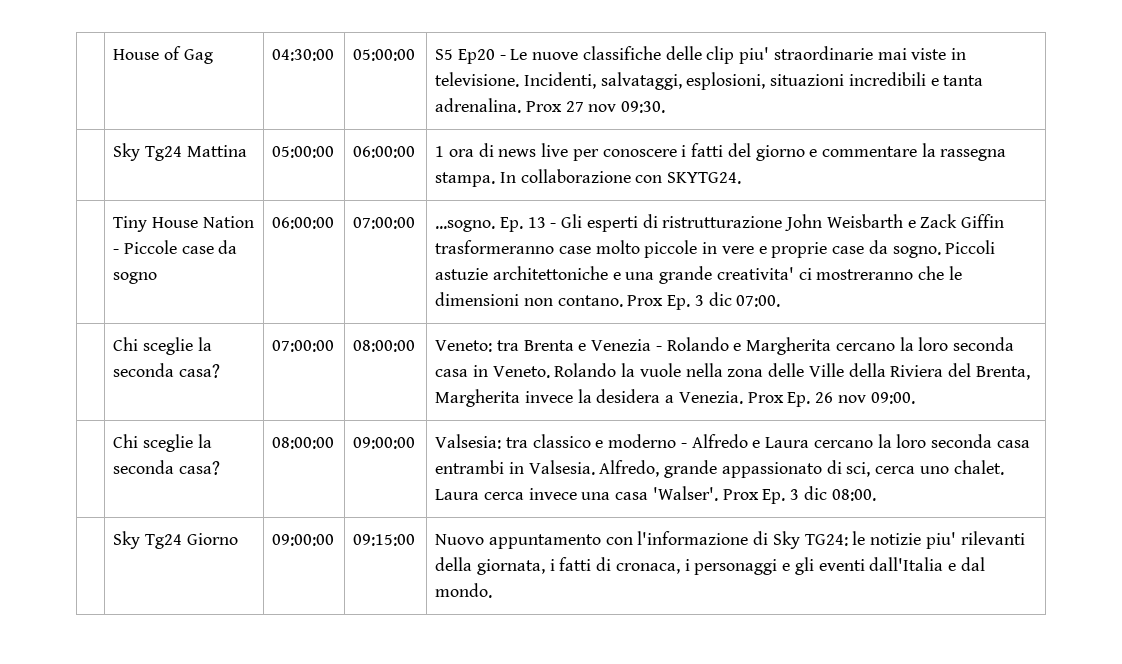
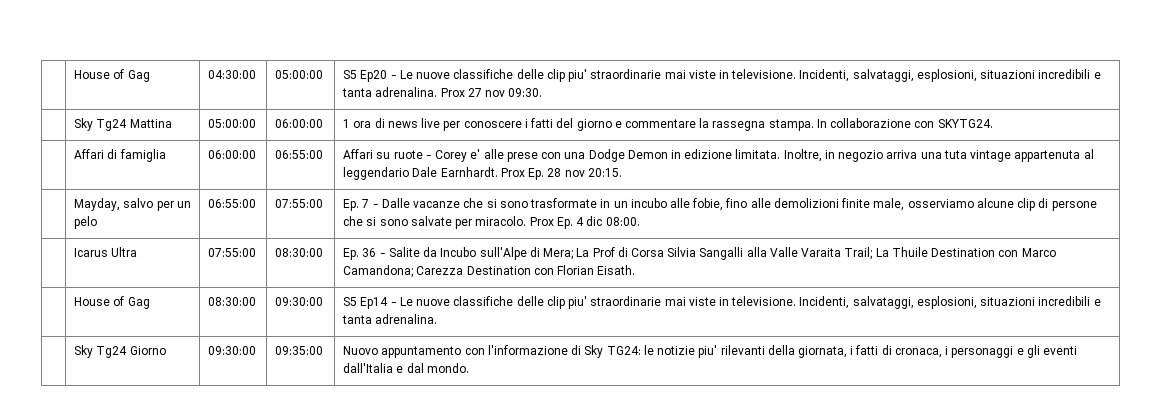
[113,216,254,232] [113,240,238,254] [113,272,158,284] [272,217,335,229] [353,217,416,229] [435,214,1004,232] [435,240,996,258] [435,266,962,284] [435,292,781,310] [113,337,212,355] [113,363,220,378] [272,340,335,352] [353,340,416,352] [435,337,1014,355] [435,363,1030,380] [435,389,915,407] [113,434,212,452] [113,460,220,475] [272,437,335,449] [353,437,416,449] [435,434,1030,449] [435,460,1004,478] [435,486,876,504] Tiny House Nation - Piccole case da sogno | 06:00:00 | 07:00:00 | ...sogno. Ep. 13 - Gli esperti di ristrutturazione John Weisbarth e Zack Giffin trasformeranno case molto piccole in vere e proprie case da sogno. Piccoli astuzie architettoniche e una grande creativita' ci mostreranno che le dimensioni non contano. Prox Ep. 3 dic 07:00. // | Chi sceglie la seconda casa? | 07:00:00 | 08:00:00 | Veneto: tra Brenta e Venezia - Rolando e Margherita cercano la loro seconda casa in Veneto. Rolando la vuole nella zona delle Ville della Riviera del Brenta, Margherita invece la desidera a Venezia. Prox Ep. 26 nov 09:00. // | Chi sceglie la seconda casa? | 08:00:00 | 09:00:00 | Valsesia: tra classico e moderno - Alfredo e Laura cercano la loro seconda casa entrambi in Valsesia. Alfredo, grande appassionato di sci, cerca uno chalet. Laura cerca invece una casa 'Walser'. Prox Ep. 3 dic 08:00. -> [74,149,166,162] [208,150,257,159] [275,150,324,159] [343,149,1094,162] [343,167,622,180] [74,198,191,211] [74,216,98,229] [208,199,257,208] [275,199,324,208] [343,198,1097,211] [343,216,640,229] [74,247,138,257] [208,248,257,257] [275,248,324,257] [343,247,1056,260] [343,265,636,278] [74,296,150,309] [208,297,257,306] [275,297,324,306] [343,296,1101,309] [342,314,438,324] Affari di famiglia | 06:00:00 | 06:55:00 | Affari su ruote - Corey e' alle prese con una Dodge Demon in edizione limitata. Inoltre, in negozio arriva una tuta vintage appartenuta al leggendario Dale Earnhardt. Prox Ep. 28 nov 20:15. // | Mayday, salvo per un pelo | 06:55:00 | 07:55:00 | Ep. 7 - Dalle vacanze che si sono trasformate in un incubo alle fobie, fino alle demolizioni finite male, osserviamo alcune clip di persone che si sono salvate per miracolo. Prox Ep. 4 dic 08:00. // | Icarus Ultra | 07:55:00 | 08:30:00 | Ep. 36 - Salite da Incubo sull'Alpe di Mera; La Prof di Corsa Silvia Sangalli alla Valle Varaita Trail; La Thuile Destination con Marco Camandona; Carezza Destination con Florian Eisath. // | House of Gag | 08:30:00 | 09:30:00 | S5 Ep14 - Le nuove classifiche delle clip piu' straordinarie mai viste in televisione. Incidenti, salvataggi, esplosioni, situazioni incredibili e tanta adrenalina.
[272,534,335,546] [353,534,416,546] 09:00:00 | 09:15:00 -> [208,346,257,355] [275,346,324,355] 09:30:00 | 09:35:00

